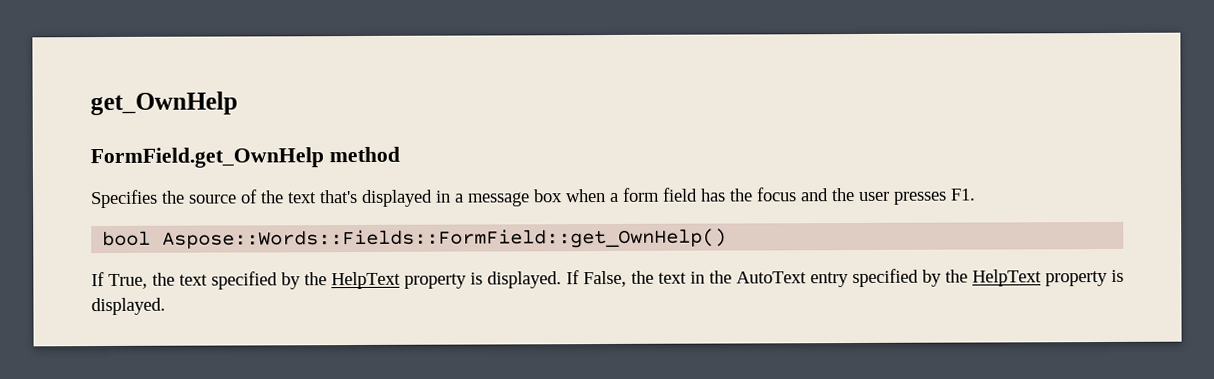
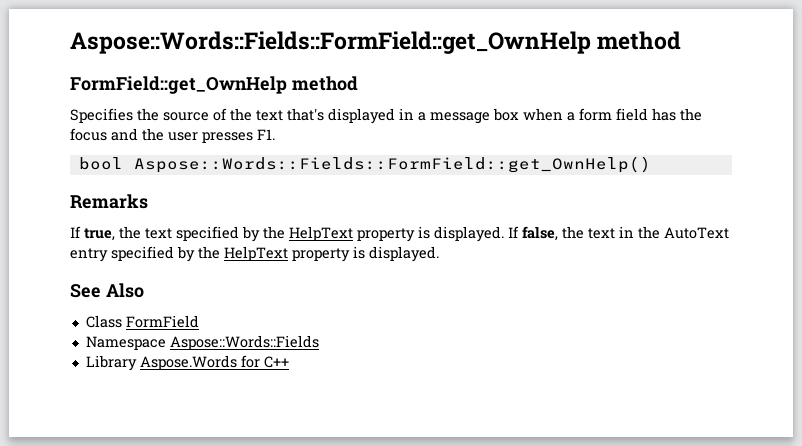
[90,91,238,116] [90,147,324,169] get_OwnHelp // FormField.get_OwnHelp -> [70,31,682,54] [70,76,287,94] Aspose::Words::Fields::FormField::get_OwnHelp method // FormField::get_OwnHelp
[91,272,148,290] // If True, -> [70,194,148,209] [70,226,115,241] // Remarks // If true,
[583,270,627,288] False, -> [522,226,558,241] false,
(166, 306) none -> [70,283,144,298] [85,315,199,328] [85,335,319,350] [85,355,289,371] // See Also // Class FormField // Namespace Aspose::Words::Fields // Library Aspose.Words for C++

